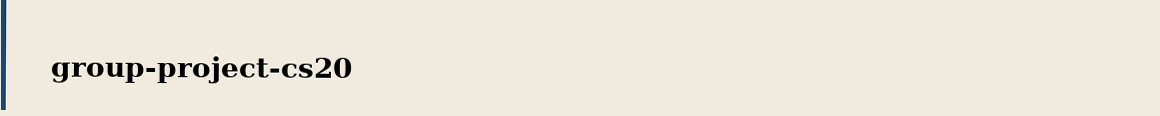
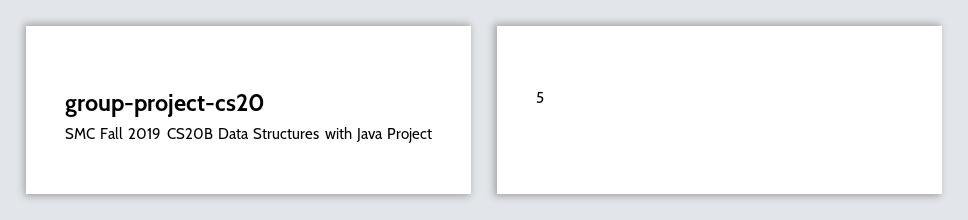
(353, 69) none -> [65,127,432,143] [536,92,544,103] // SMC Fall 2019 CS20B Data Structures with Java Project 5

